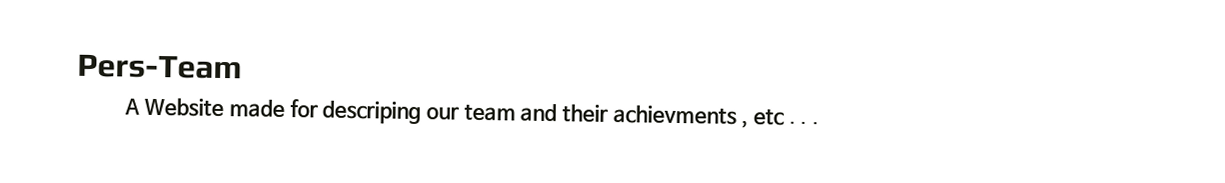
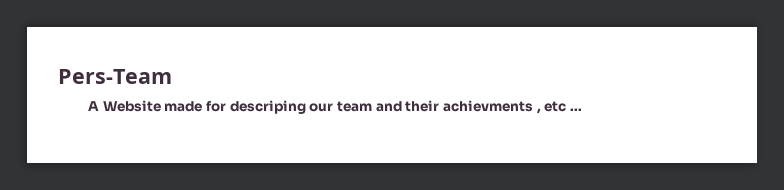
[788,121,819,125] . . . -> [569,108,582,111] ...

